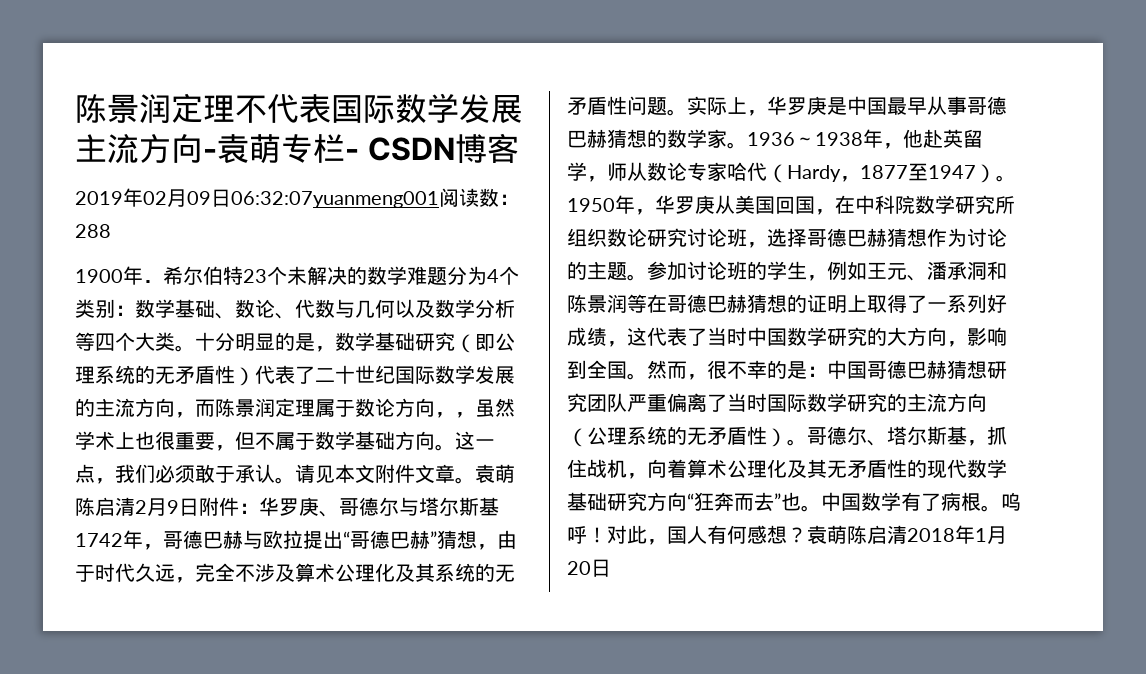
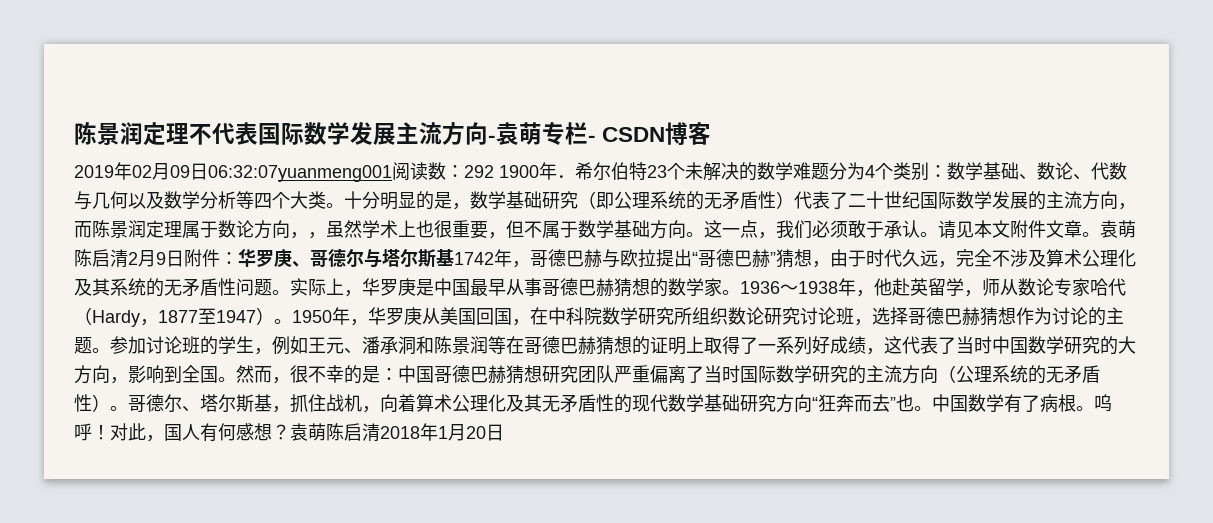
[75,224,111,238] 288 // -> [464,165,494,178] 292

